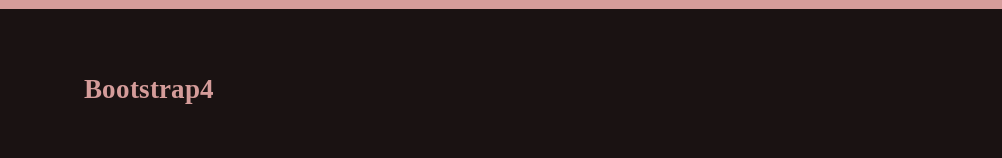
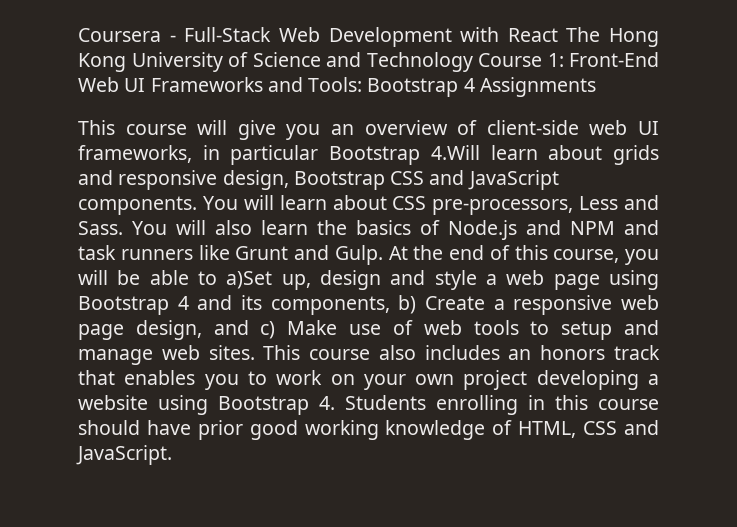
[84,80,214,104] Bootstrap4 -> [78,27,659,47] [78,52,659,72] [78,77,596,97] [78,120,660,140] [78,145,659,165] [78,170,559,190] [78,195,659,215] [78,220,659,240] [78,245,659,265] [78,270,659,290] [78,295,659,315] [78,320,659,340] [78,345,660,365] [78,370,659,390] [78,395,659,415] [78,420,660,440] [76,445,172,465] Coursera - Full-Stack Web Development with React The Hong Kong University of Science and Technology Course 1: Front-End Web UI Frameworks and Tools: Bootstrap 4 Assignments // This course will give you an overview of client-side web UI frameworks, in particular Bootstrap 4.Will learn about grids and responsive design, Bootstrap CSS and JavaScript components. You will learn about CSS pre-processors, Less and Sass. You will also learn the basics of Node.js and NPM and task runners like Grunt and Gulp. At the end of this course, you will be able to a)Set up, design and style a web page using Bootstrap 4 and its components, b) Create a responsive web page design, and c) Make use of web tools to setup and manage web sites. This course also includes an honors track that enables you to work on your own project developing a website using Bootstrap 4. Students enrolling in this course should have prior good working knowledge of HTML, CSS and JavaScript.

